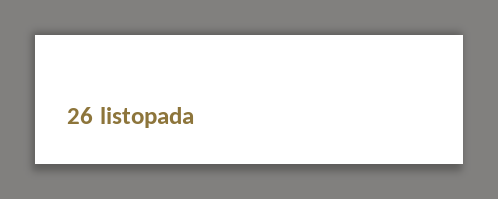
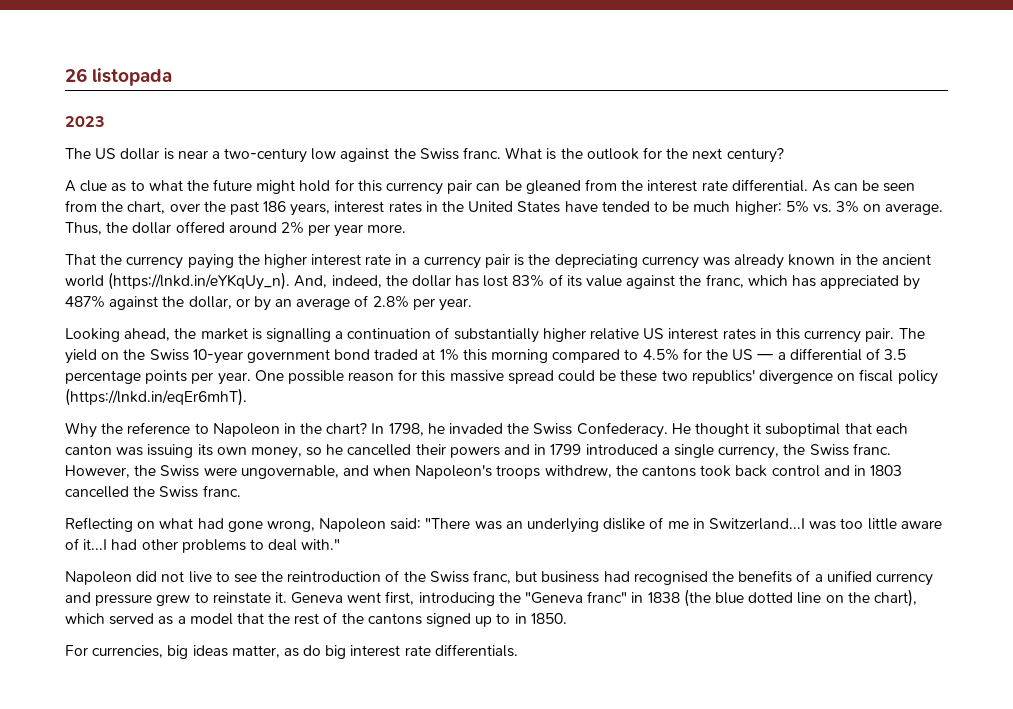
(194, 117) none -> [65,116,105,127] [65,147,784,163] [65,179,916,195] [65,200,944,216] [65,221,407,237] [65,254,931,269] [65,272,921,290] [65,295,473,311] [65,327,925,343] [65,348,907,364] [65,369,938,385] [65,388,247,406] [65,422,908,438] [65,443,891,459] [65,465,903,479] [65,485,241,498] [65,517,942,533] [65,538,341,553] [65,570,933,586] [65,589,917,607] [65,612,567,627] [65,644,518,659] // 2023 // The US dollar is near a two-century low against the Swiss franc. What is the outlook for the next century? // A clue as to what the future might hold for this currency pair can be gleaned from the interest rate differential. As can be seen from the chart, over the past 186 years, interest rates in the United States have tended to be much higher: 5% vs. 3% on average. Thus, the dollar offered around 2% per year more. // That the currency paying the higher interest rate in a currency pair is the depreciating currency was already known in the ancient world (https://lnkd.in/eYKqUy_n). And, indeed, the dollar has lost 83% of its value against the franc, which has appreciated by 487% against the dollar, or by an average of 2.8% per year. // Looking ahead, the market is signalling a continuation of substantially higher relative US interest rates in this currency pair. The yield on the Swiss 10-year government bond traded at 1% this morning compared to 4.5% for the US — a differential of 3.5 percentage points per year. One possible reason for this massive spread could be these two republics' divergence on fiscal policy (https://lnkd.in/eqEr6mhT). // Why the reference to Napoleon in the chart? In 1798, he invaded the Swiss Confederacy. He thought it suboptimal that each canton was issuing its own money, so he cancelled their powers and in 1799 introduced a single currency, the Swiss franc. However, the Swiss were ungovernable, and when Napoleon's troops withdrew, the cantons took back control and in 1803 cancelled the Swiss franc. // Reflecting on what had gone wrong, Napoleon said: "There was an underlying dislike of me in Switzerland...I was too little aware of it...I had other problems to deal with." // Napoleon did not live to see the reintroduction of the Swiss franc, but business had recognised the benefits of a unified currency and pressure grew to reinstate it. Geneva went first, introducing the "Geneva franc" in 1838 (the blue dotted line on the chart), which served as a model that the rest of the cantons signed up to in 1850. // For currencies, big ideas matter, as do big interest rate differentials.

